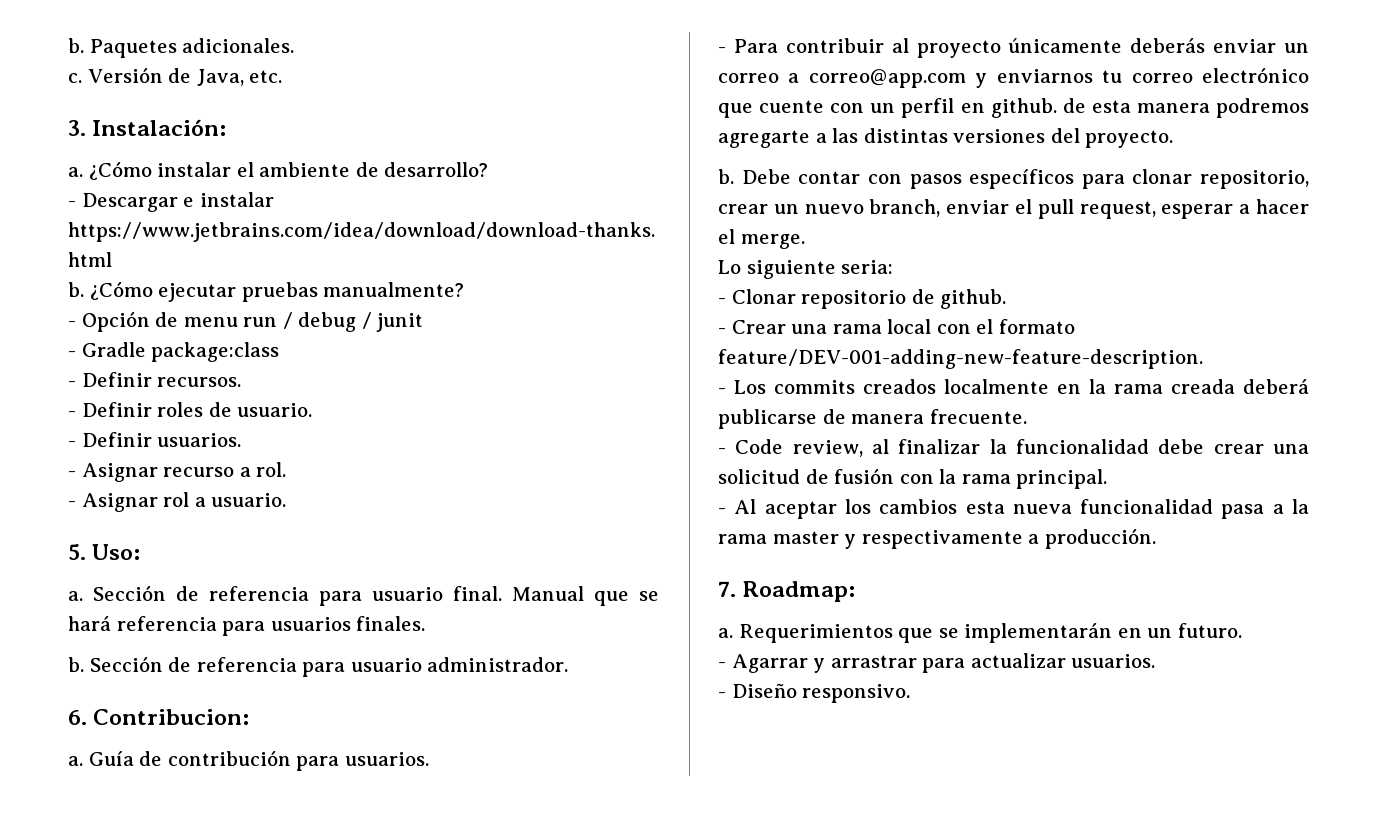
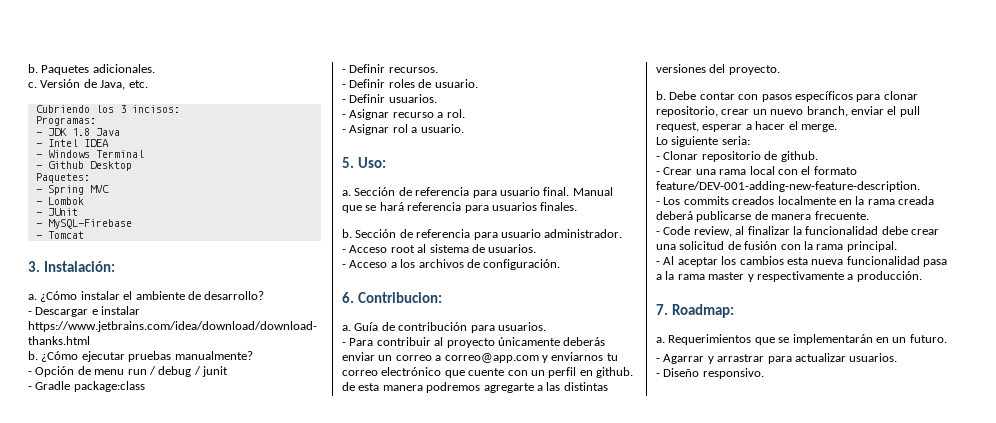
(283, 76) none -> [35,105,180,113] [35,116,96,126] [35,128,120,136] [35,139,109,147] [35,150,144,158] [35,161,132,171] [35,173,90,183] [35,185,109,195] [35,197,84,205] [35,208,78,216] [35,219,132,229] [35,231,84,239] // Cubriendo los 3 incisos: // Programas: // - JDK 1.8 Java // - Intel IDEA // - Windows Terminal // - Github Desktop // Paquetes: // - Spring MVC // - Lombok // - JUnit // - MySQL-Firebase // - Tomcat
(569, 664) none -> [342,244,537,253] [342,259,561,270] // - Acceso root al sistema de usuarios. // - Acceso a los archivos de configuración.

